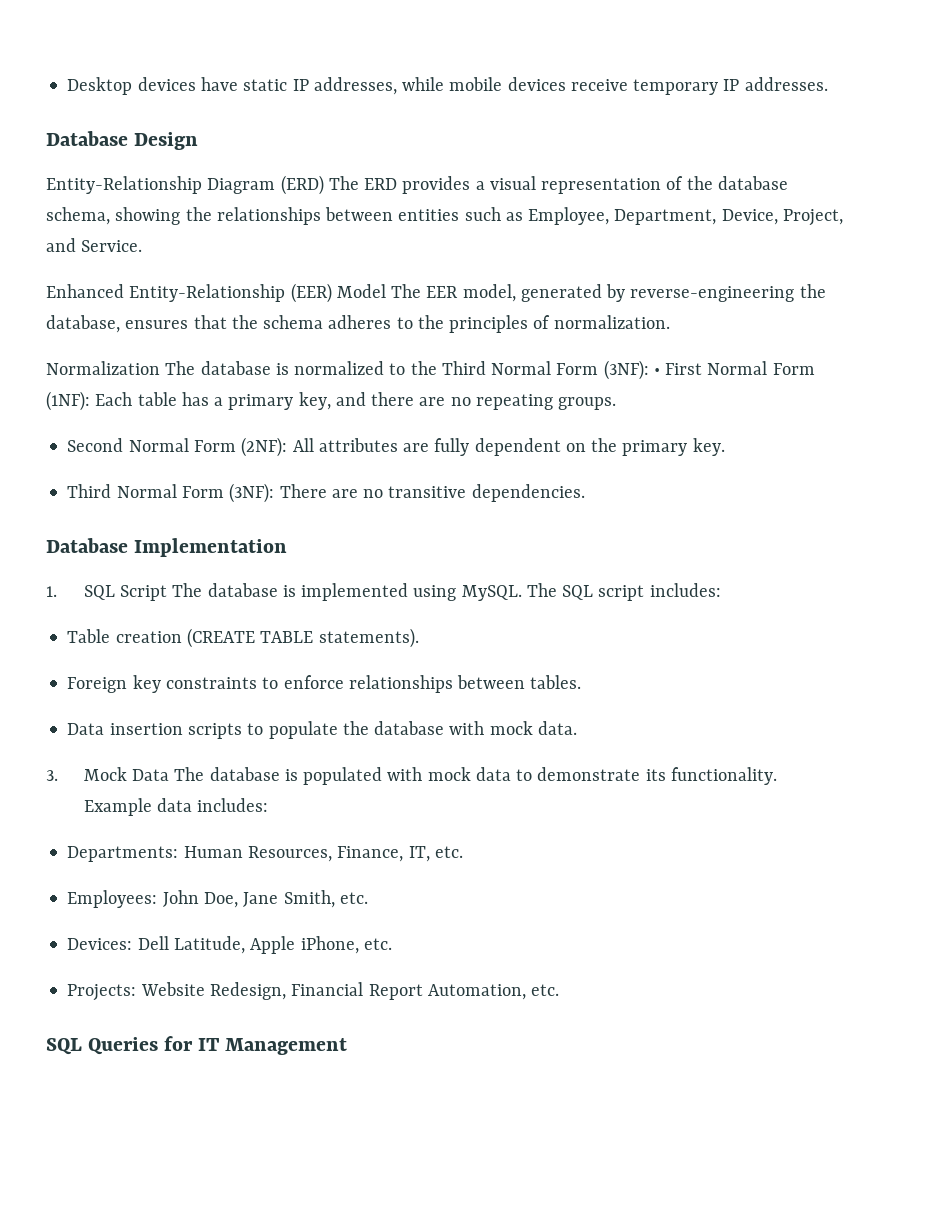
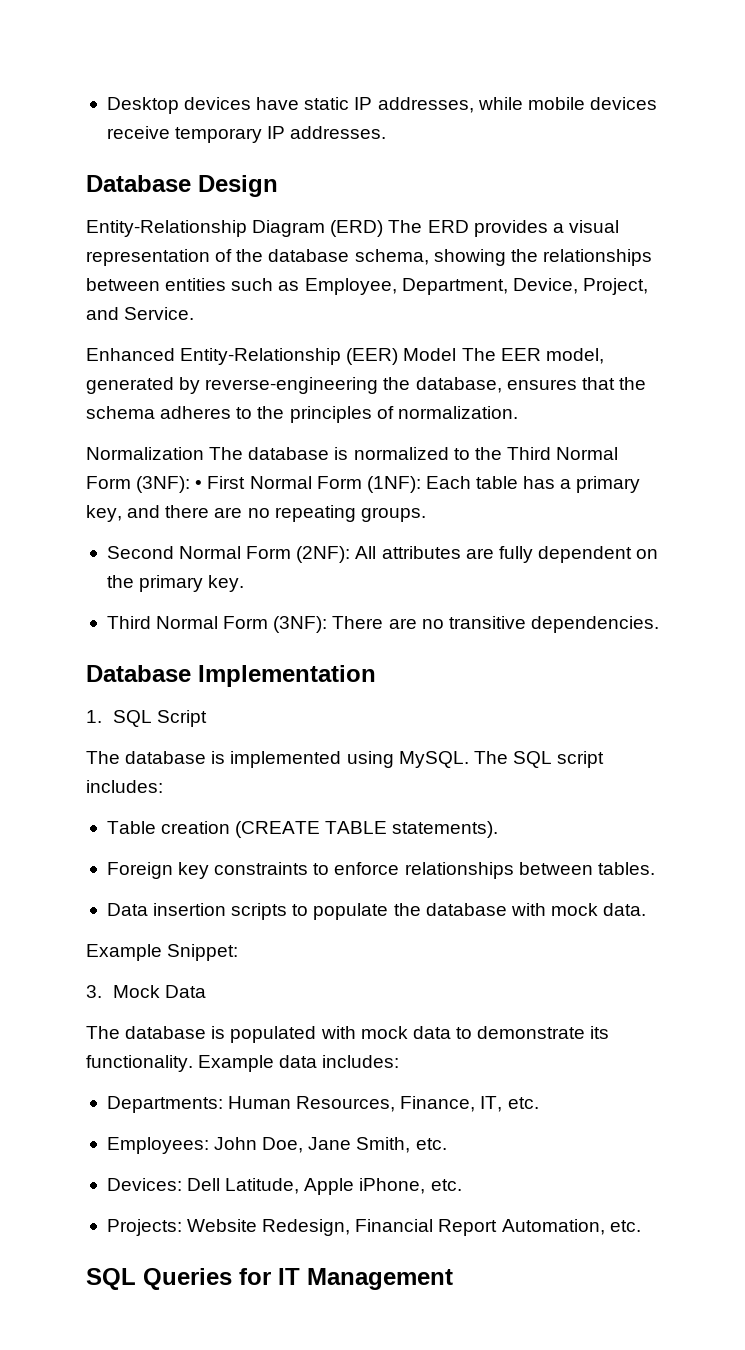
(168, 593) none -> (207, 718) //
(577, 728) none -> [86,944,239,961] // Example Snippet:
(170, 775) none -> (206, 991) //

